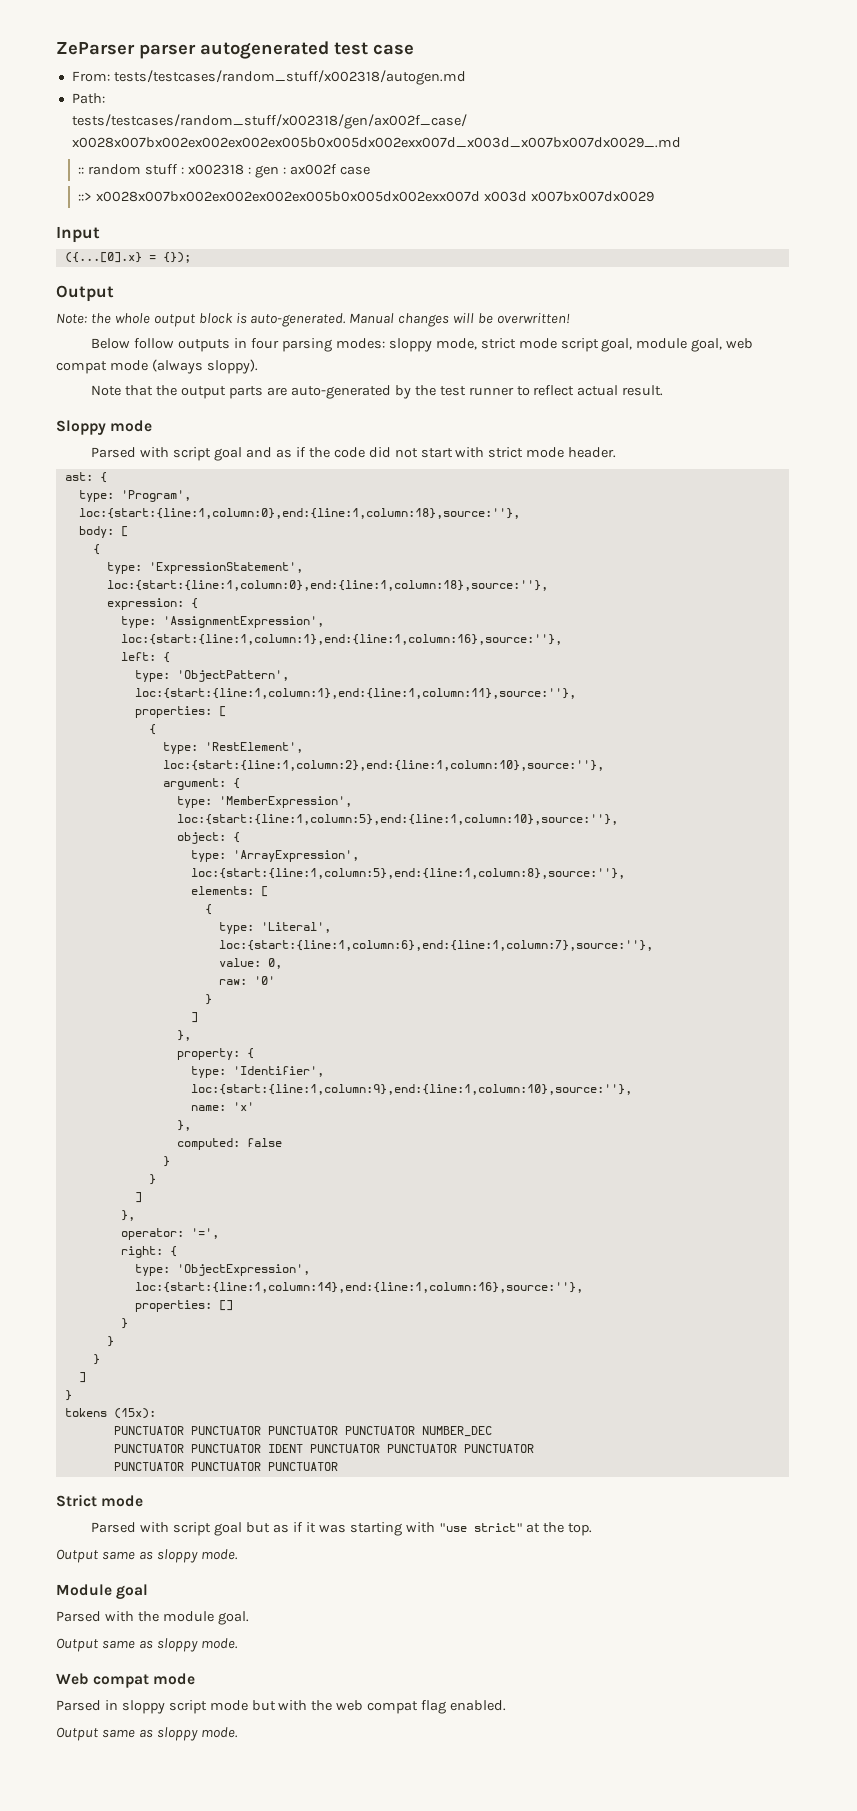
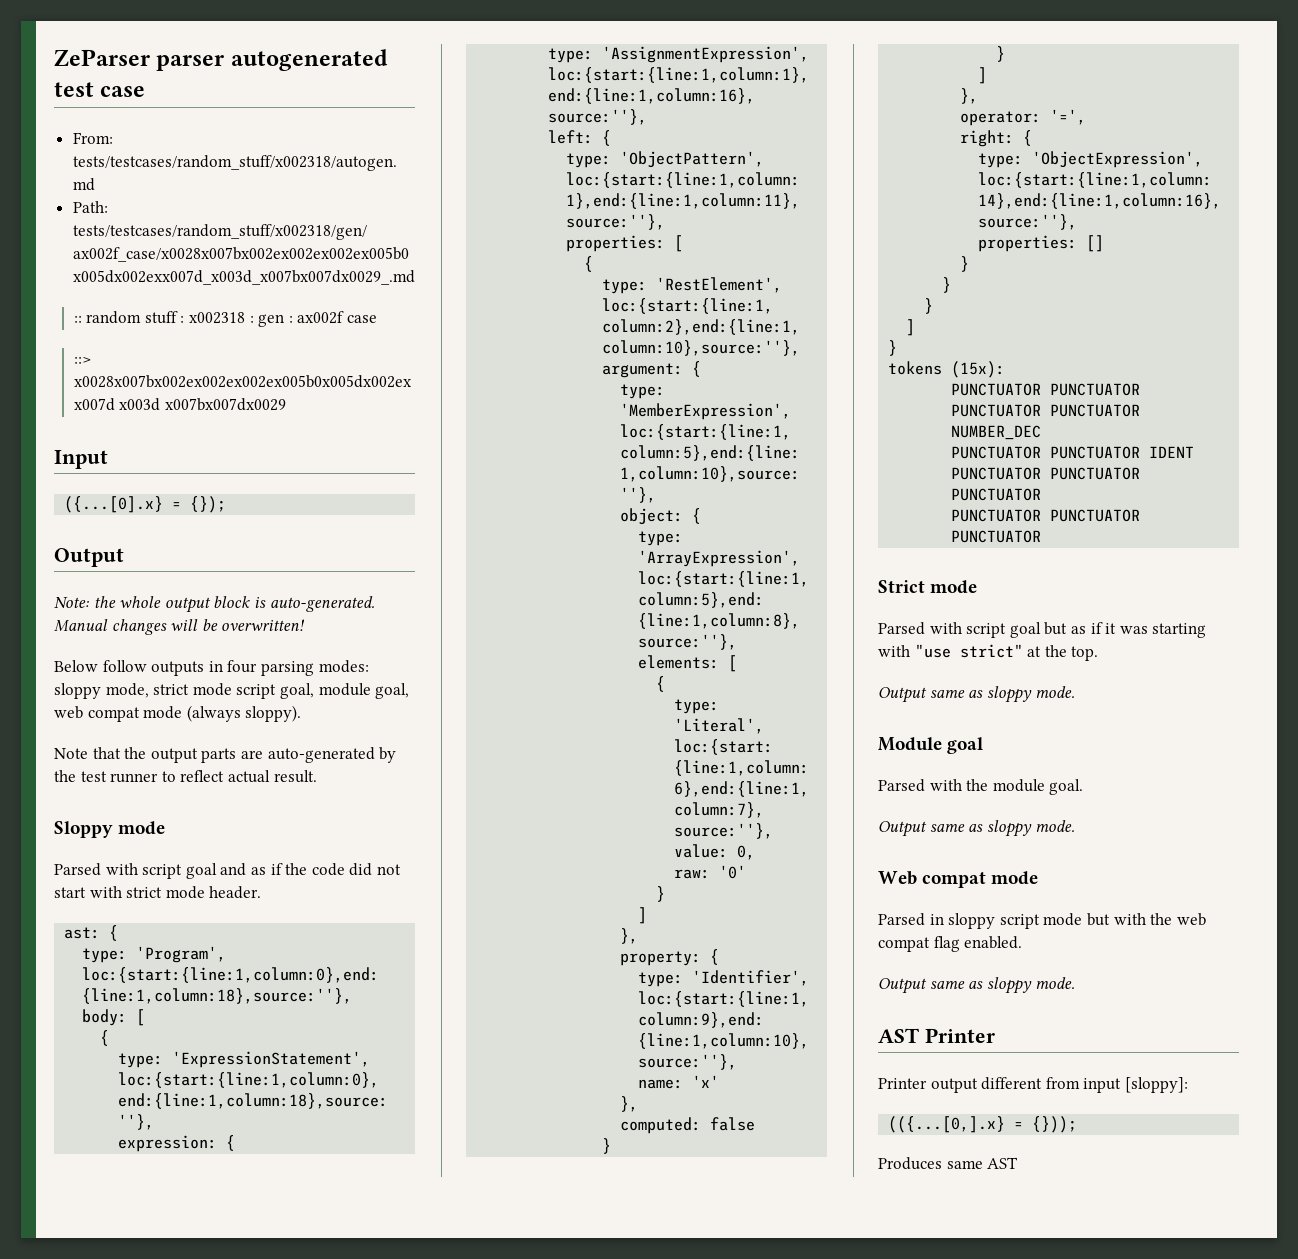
(238, 1732) none -> [878,1028,995,1043] [878,1077,1188,1093] [888,1116,1078,1133] [878,1157,1019,1170] // AST Printer // Printer output different from input [sloppy]: // (({...[0,].x} = {})); // Produces same AST

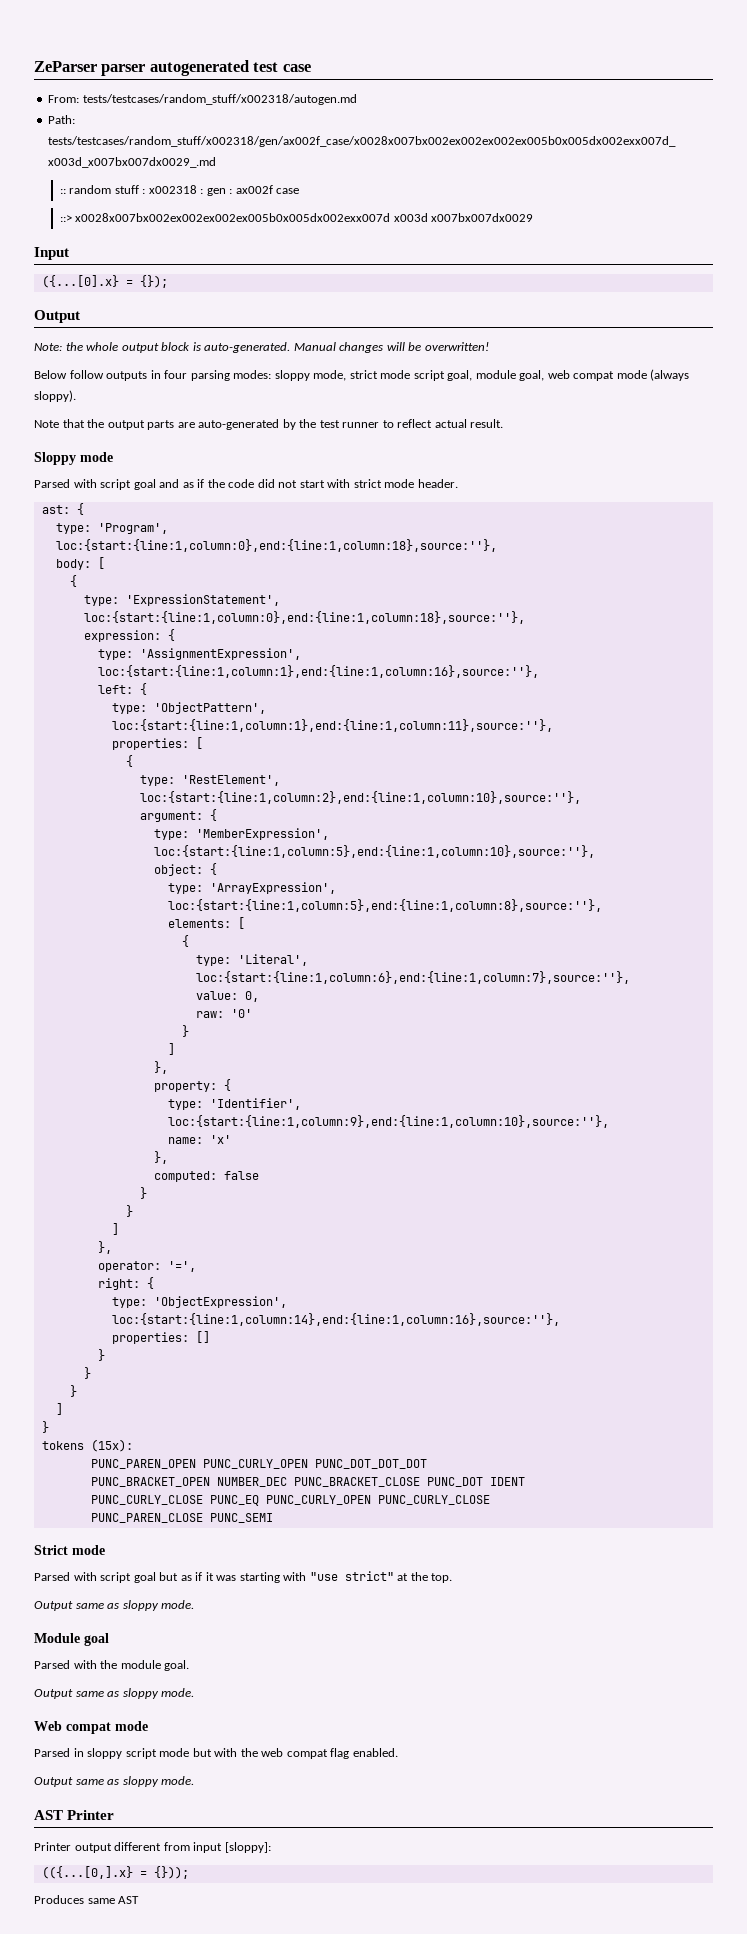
[951,383,1141,396] [951,404,1141,417] [951,425,1042,440] [951,446,1195,459] [951,467,1141,480] [951,488,1042,501] [951,509,1141,522] [951,530,1042,543] PUNCTUATOR PUNCTUATOR PUNCTUATOR PUNCTUATOR NUMBER_DEC // PUNCTUATOR PUNCTUATOR IDENT PUNCTUATOR PUNCTUATOR PUNCTUATOR // PUNCTUATOR PUNCTUATOR PUNCTUATOR -> [90,1459,427,1469] [90,1477,525,1487] [90,1495,490,1506] [90,1513,273,1523] PUNC_PAREN_OPEN PUNC_CURLY_OPEN PUNC_DOT_DOT_DOT // PUNC_BRACKET_OPEN NUMBER_DEC PUNC_BRACKET_CLOSE PUNC_DOT IDENT // PUNC_CURLY_CLOSE PUNC_EQ PUNC_CURLY_OPEN PUNC_CURLY_CLOSE // PUNC_PAREN_CLOSE PUNC_SEMI

